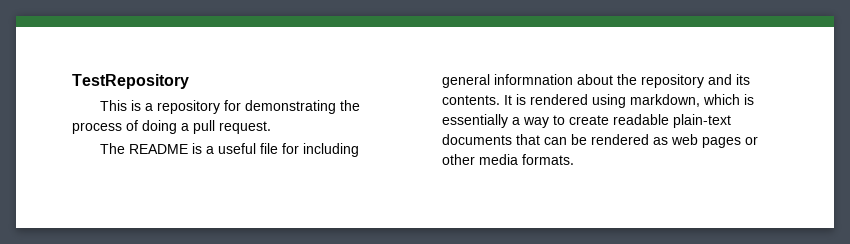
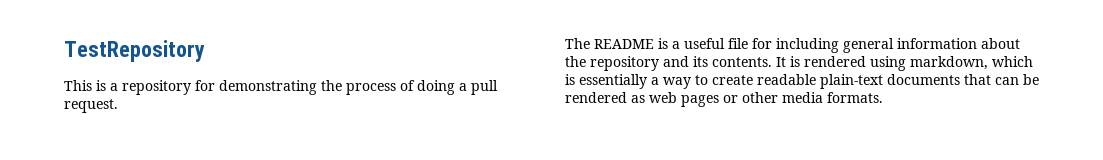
[494,74,573,85] informnation -> [897,38,977,49] information

